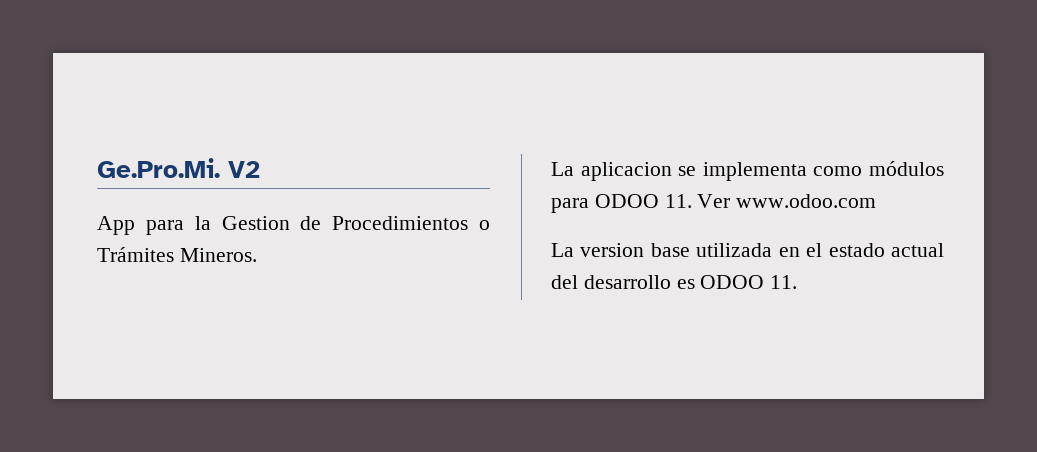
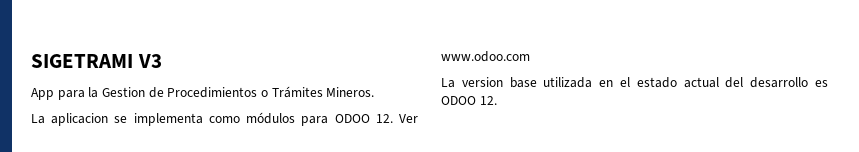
[97,158,260,178] Ge.Pro.Mi. V2 -> [31,54,162,68] SIGETRAMI V3
[664,194,692,208] 11. -> [375,114,393,123] 12.
[770,275,798,289] 11. -> [479,96,497,105] 12.

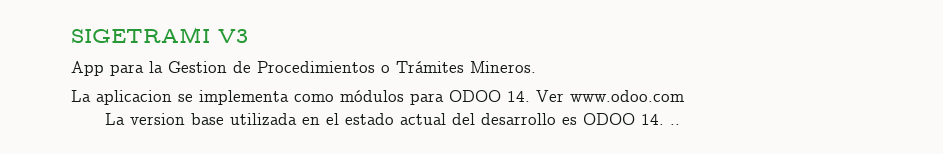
[375,114,393,123] 12. -> [507,91,530,102] 14.
[479,96,497,105] 12. -> [641,114,681,125] 14. ..

